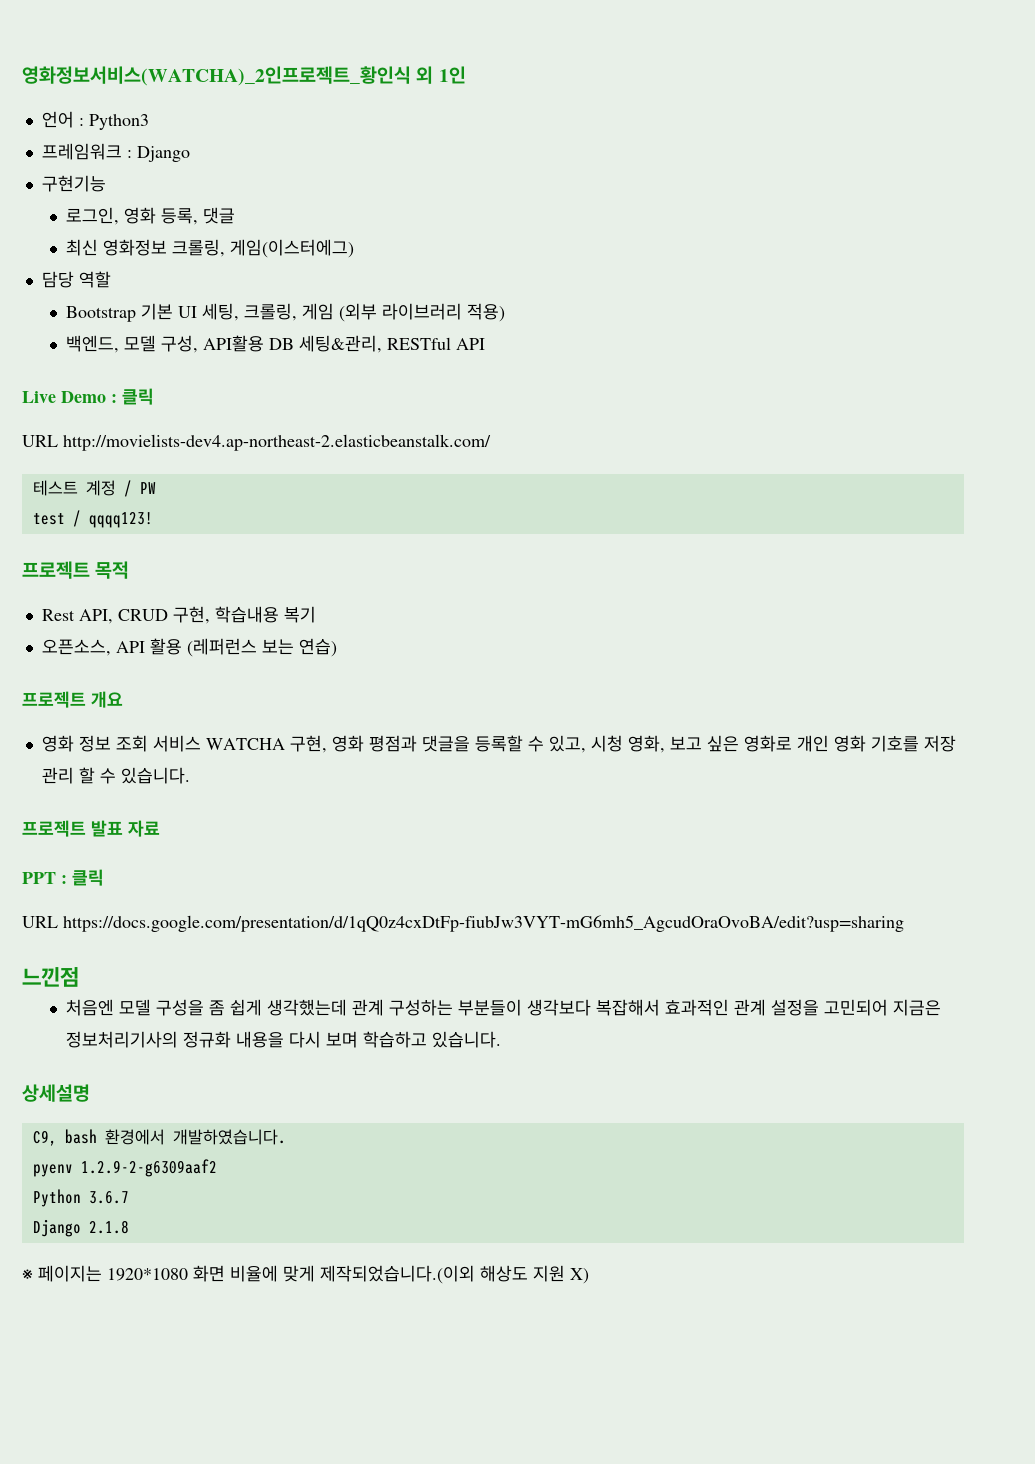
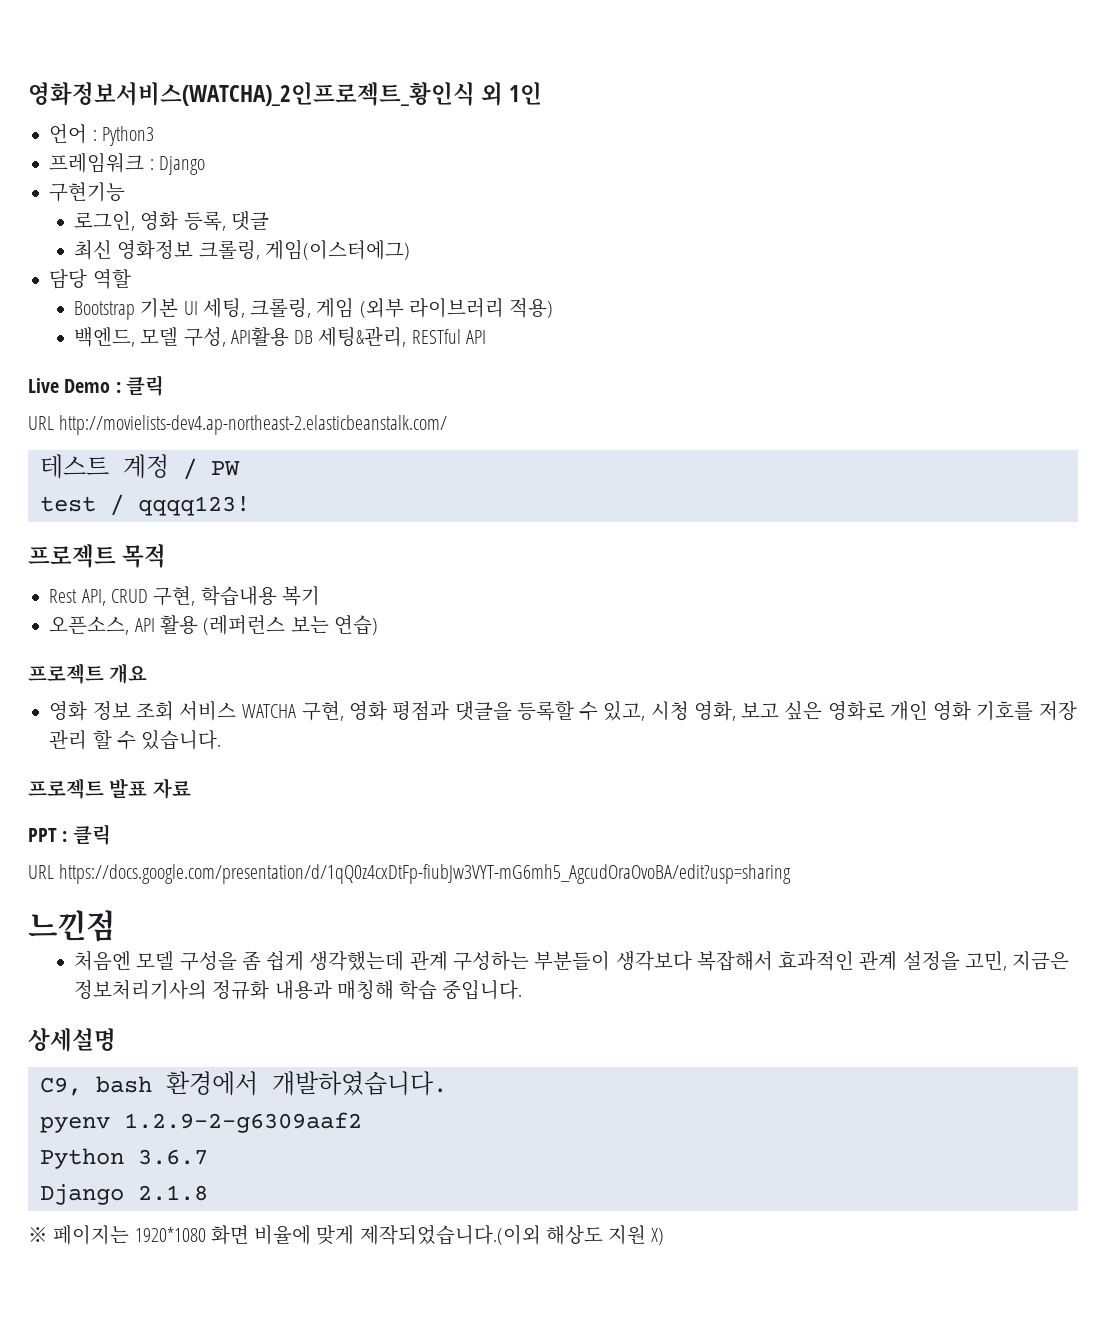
[823,999,888,1016] 고민되어 -> [964,951,1007,971] 고민,
[235,1031,501,1048] 내용을 다시 보며 학습하고 있습니다. -> [274,980,523,1000] 내용과 매칭해 학습 중입니다.

